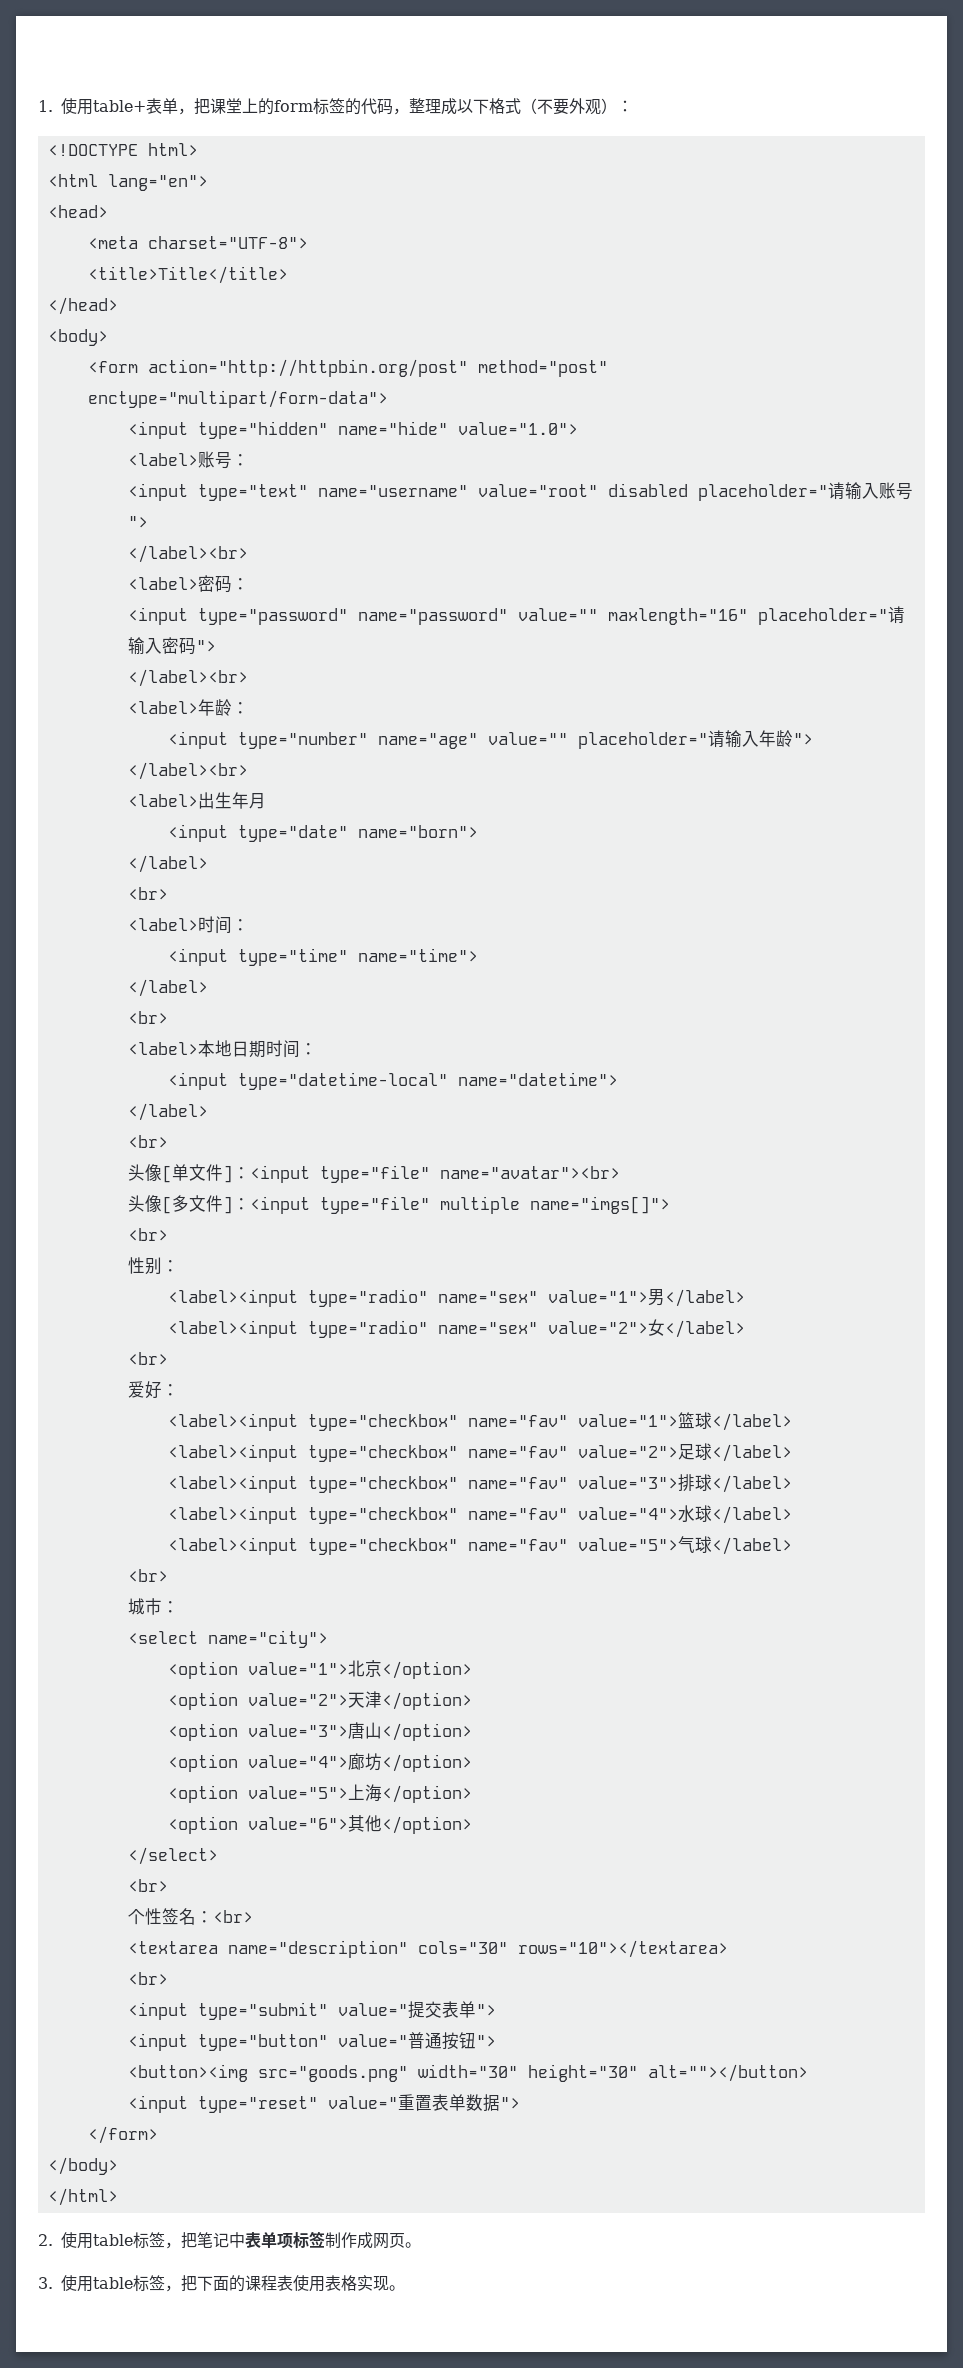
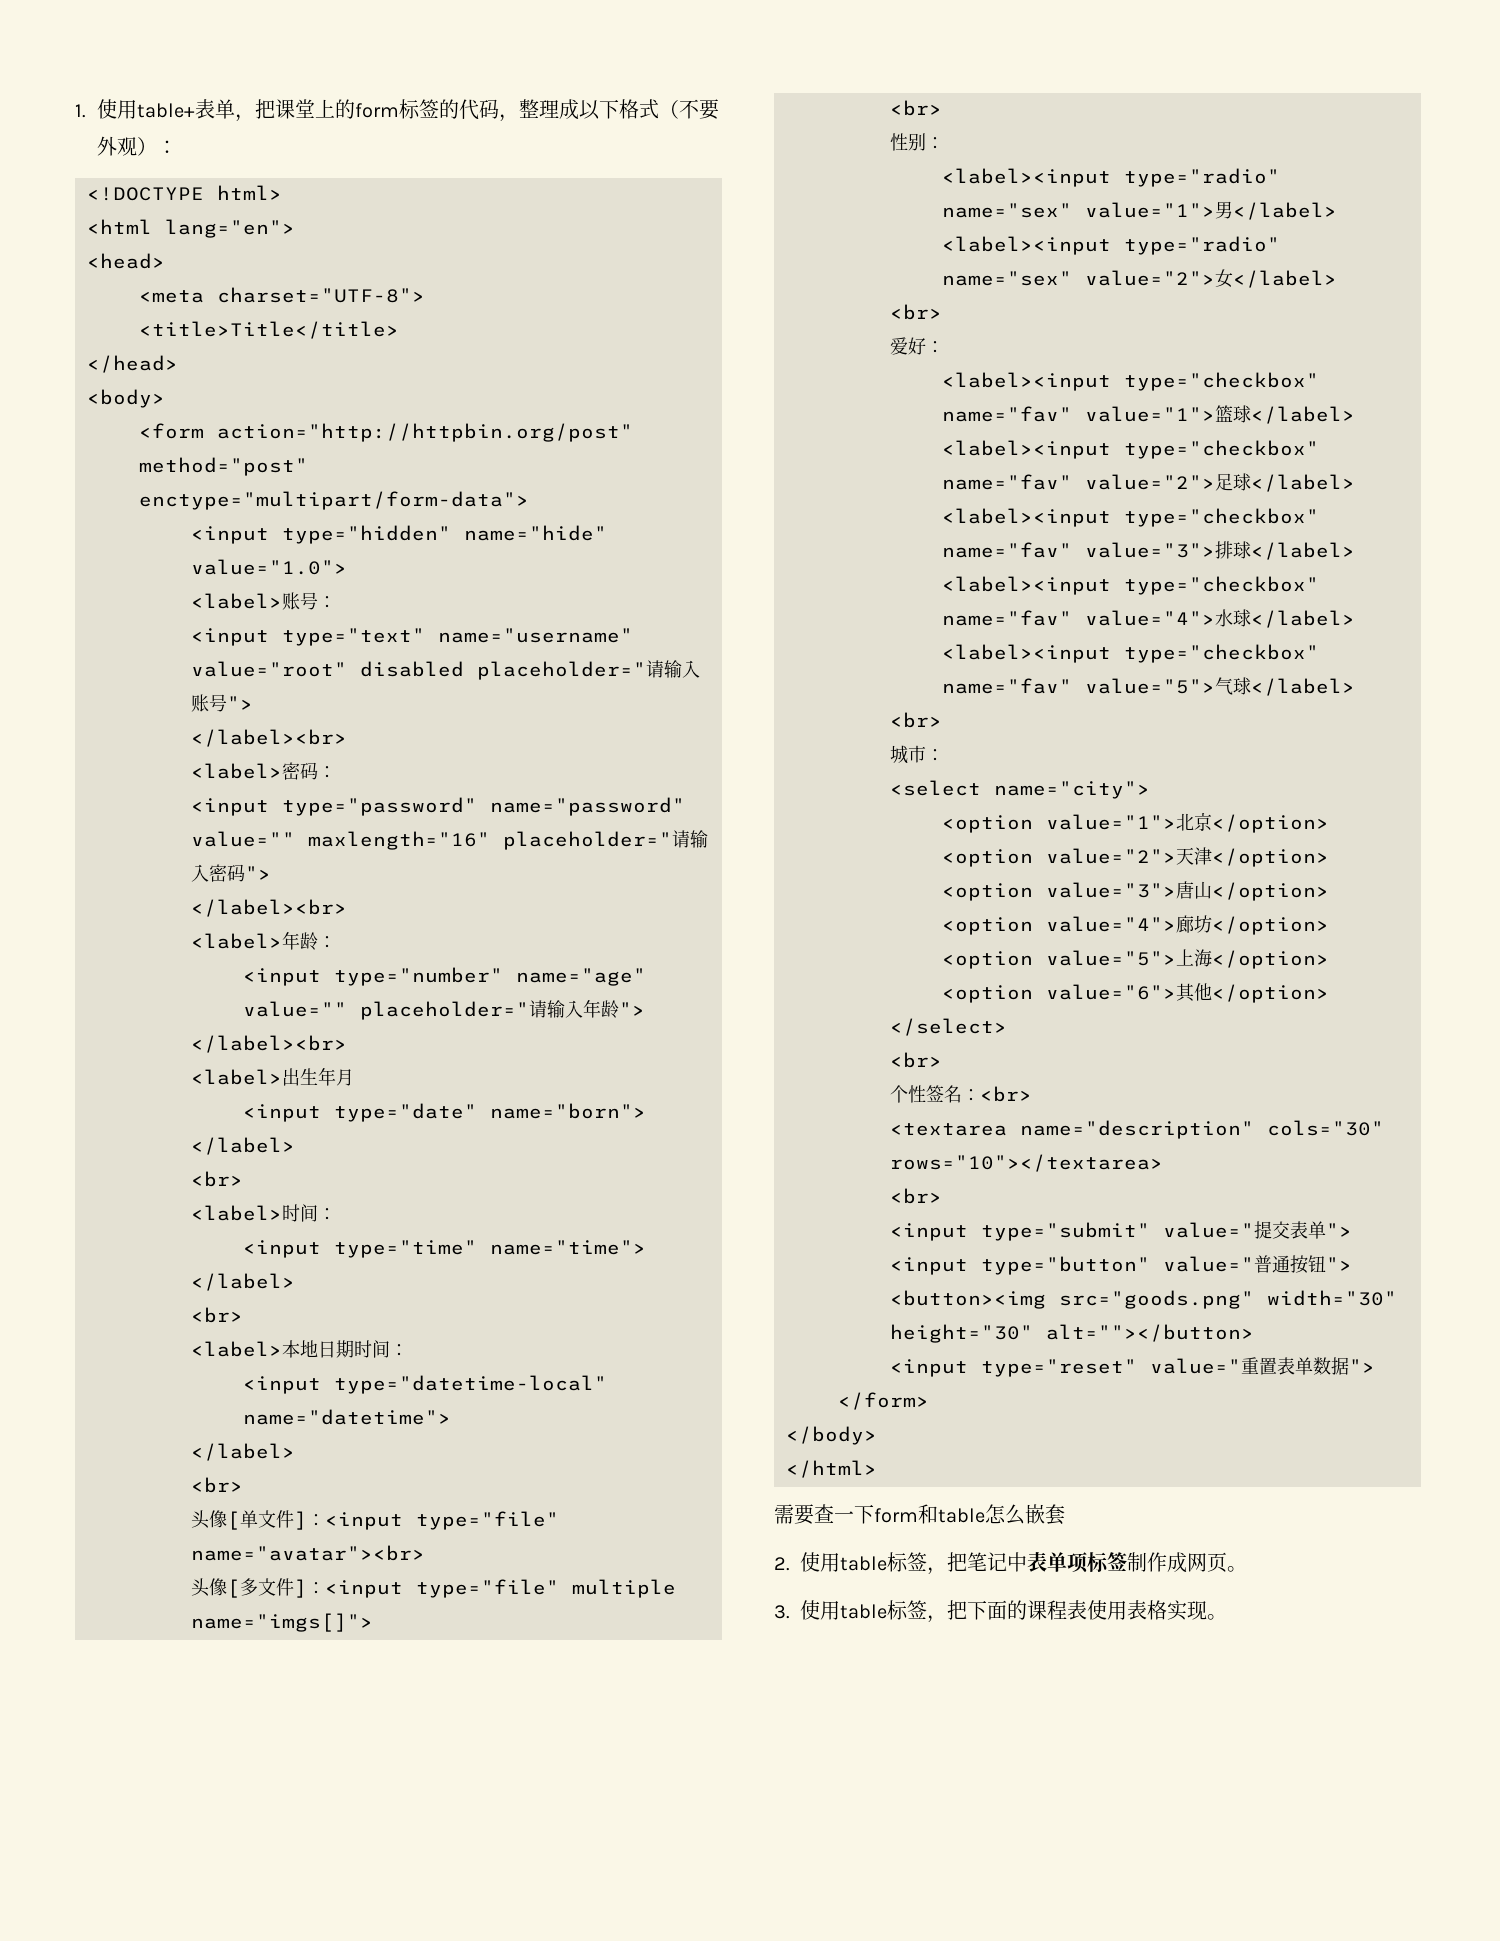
(118, 2197) none -> [774,1504,1065,1525] // 需要查一下form和table怎么嵌套

